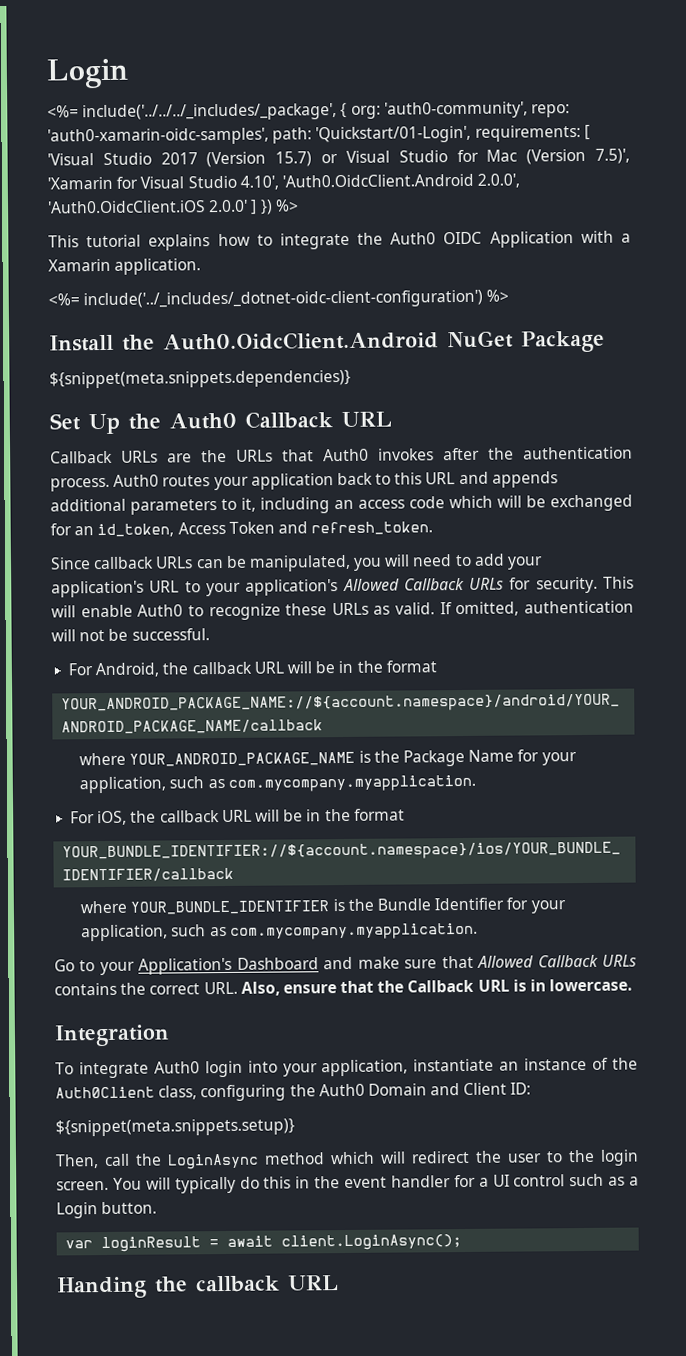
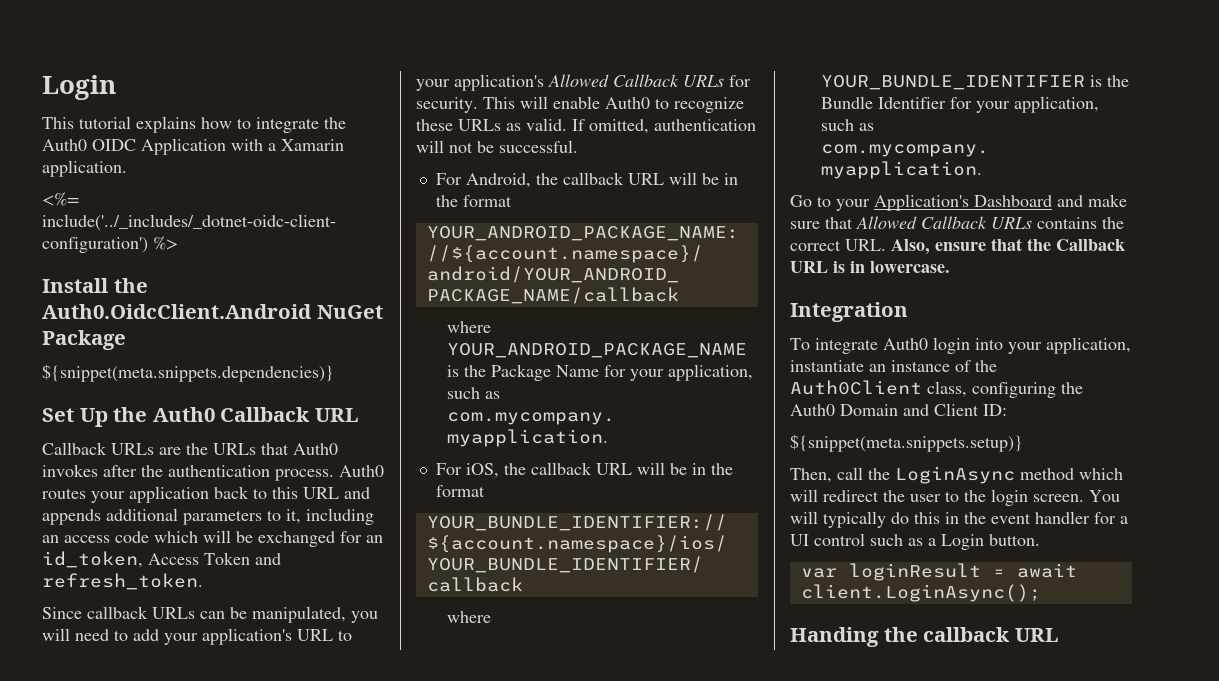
[46,58,129,89] [47,101,570,122] [47,124,590,146] [47,148,630,168] [47,173,521,190] [47,199,299,215] Login // <%= include('../../../_includes/_package', { org: 'auth0-community', repo: 'auth0-xamarin-oidc-samples', path: 'Quickstart/01-Login', requirements: [ 'Visual Studio 2017 (Version 15.7) or Visual Studio for Mac (Version 7.5)', 'Xamarin for Visual Studio 4.10', 'Auth0.OidcClient.Android 2.0.0', 'Auth0.OidcClient.iOS 2.0.0' ] }) %> -> [42,75,116,100] Login

